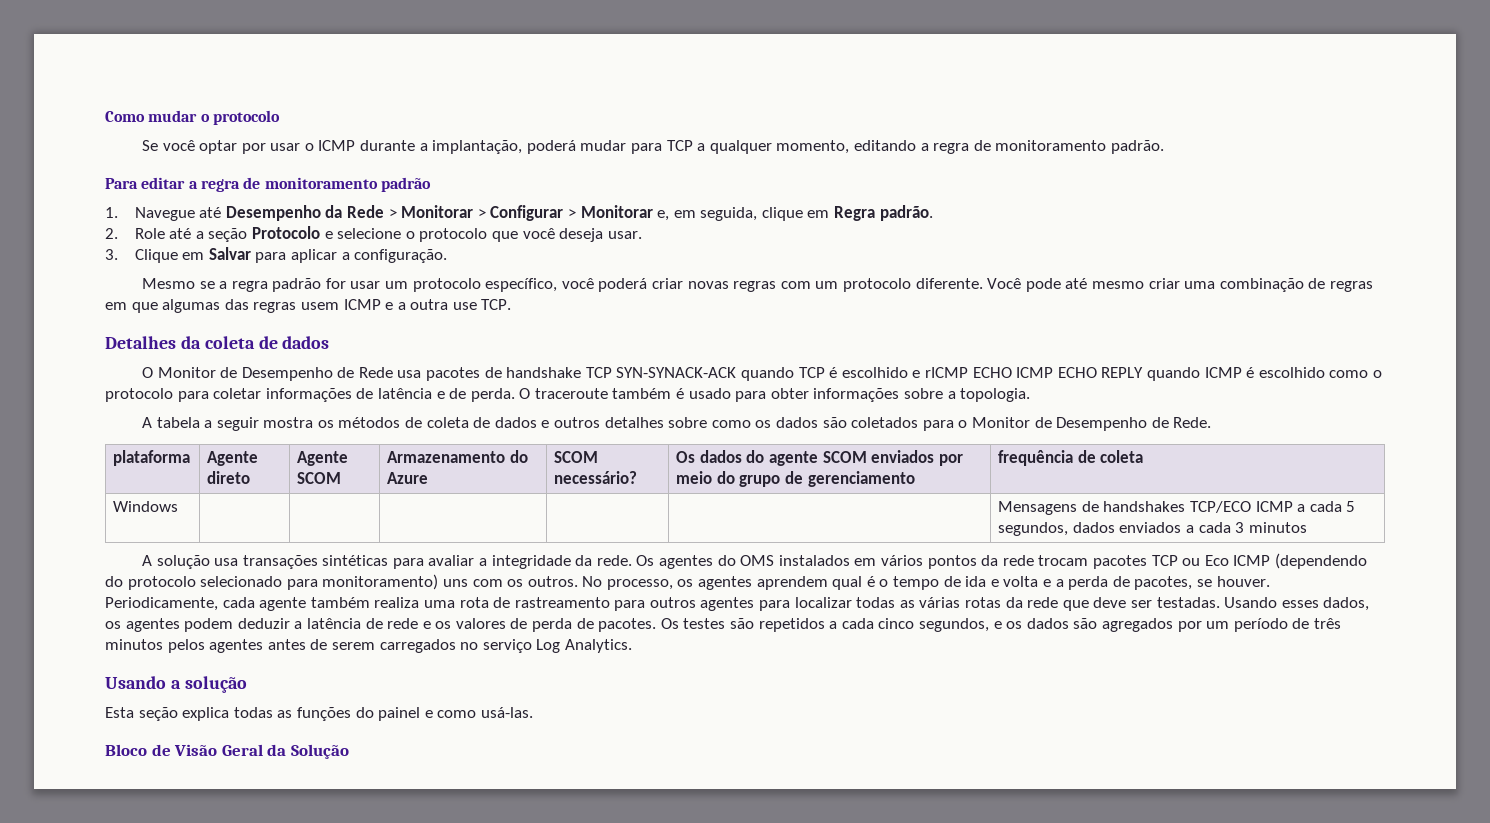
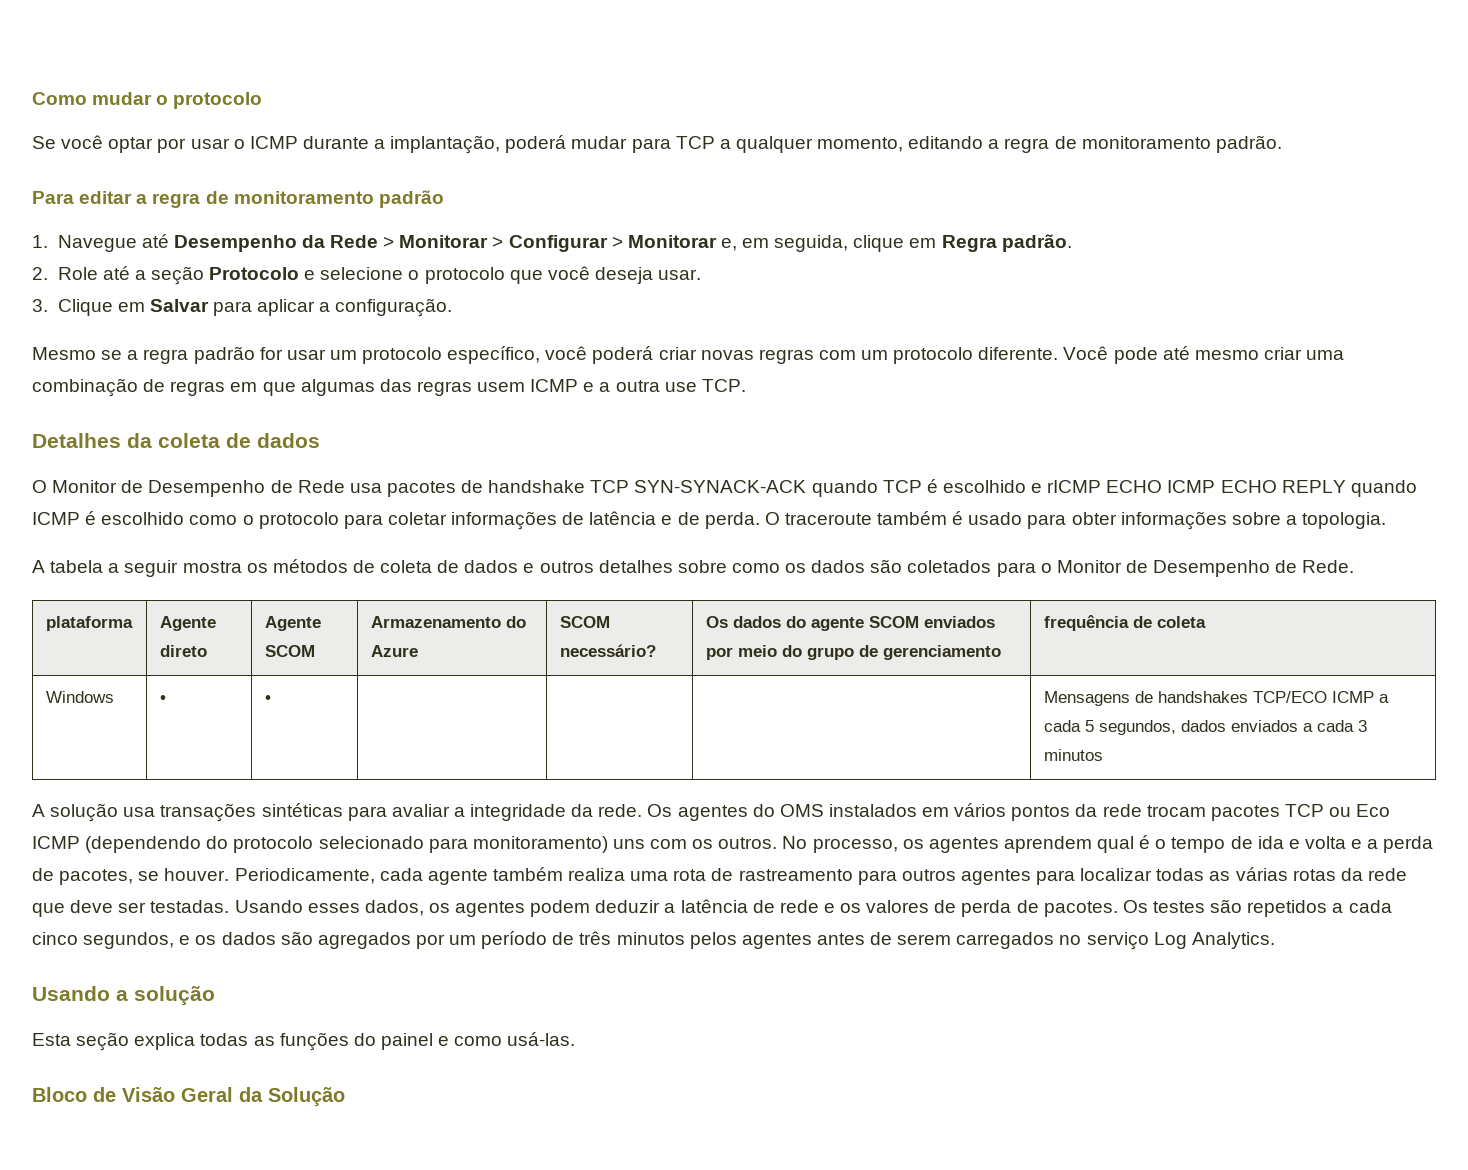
(179, 506) | -> [159,695,166,703] [264,695,271,703] • | •

